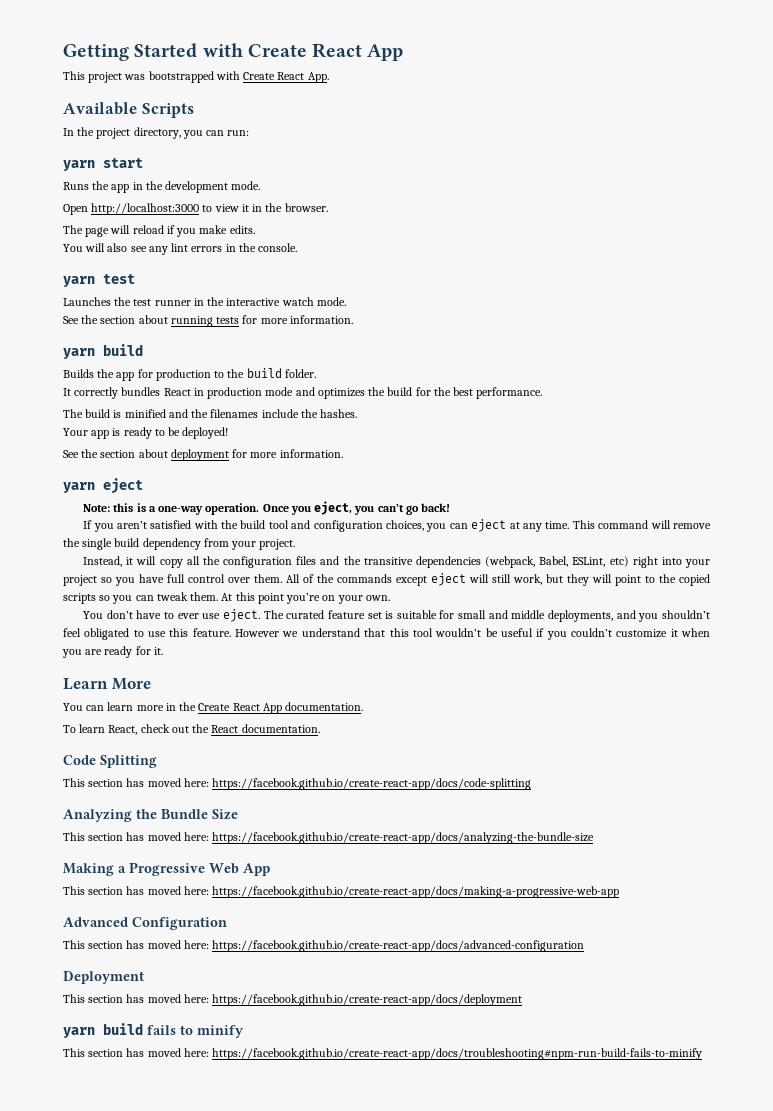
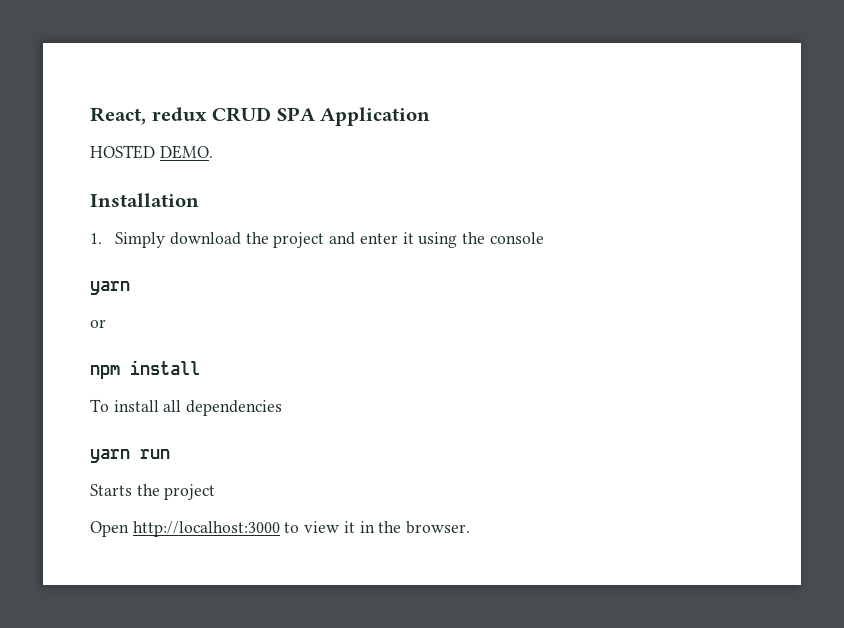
[63,43,404,61] [63,71,329,83] [63,102,194,118] [63,127,250,139] [63,158,143,171] [63,181,261,193] Getting Started with Create React App // This project was bootstrapped with Create React App. // Available Scripts // In the project directory, you can run: // yarn start // Runs the app in the development mode. -> [90,107,431,126] [90,145,213,159] [90,193,199,207] [90,232,544,248] [90,281,130,295] [90,319,106,328] [90,360,200,379] [90,399,283,416] [90,449,170,463] [90,484,216,500] React, redux CRUD SPA Application // HOSTED DEMO. // Installation // 1. Simply download the project and enter it using the console // yarn // or // npm install // To install all dependencies // yarn run // Starts the project
[63,225,255,237] [63,243,298,255] [63,274,135,287] [63,297,346,306] [63,315,353,327] [63,344,143,359] [63,368,316,381] [63,387,543,399] [63,409,358,418] [63,427,229,439] [63,449,343,461] [63,478,143,494] [83,501,450,515] [83,519,711,532] [63,538,296,550] [83,556,711,568] [63,573,710,586] [63,592,390,604] [83,609,710,622] [63,628,711,640] [62,646,163,658] [63,678,151,690] [63,702,364,714] [63,724,320,735] [63,755,157,768] [63,778,532,790] [63,809,238,822] [63,832,595,844] [63,862,270,876] [63,886,620,898] [63,917,227,930] [63,940,585,952] [63,971,144,984] [63,994,523,1006] [63,1023,244,1038] [63,1048,703,1060] // The page will reload if you make edits. // You will also see any lint errors in the console. // yarn test // Launches the test runner in the interactive watch mode. // See the section about running tests for more information. // yarn build // Builds the app for production to the build folder. // It correctly bundles React in production mode and optimizes the build for the best performance. // The build is minified and the filenames include the hashes. // Your app is ready to be deployed! // See the section about deployment for more information. // yarn eject // Note: this is a one-way operation. Once you eject, you can’t go back! // If you aren’t satisfied with the build tool and configuration choices, you can eject at any time. This command will remove the single build dependency from your project. // Instead, it will copy all the configuration files and the transitive dependencies (webpack, Babel, ESLint, etc) right into your project so you have full control over them. All of the commands except eject will still work, but they will point to the copied scripts so you can tweak them. At this point you’re on your own. // You don’t have to ever use eject. The curated feature set is suitable for small and middle deployments, and you shouldn’t feel obligated to use this feature. However we understand that this tool wouldn’t be useful if you couldn’t customize it when you are ready for it. // Learn More // You can learn more in the Create React App documentation. // To learn React, check out the React documentation. // Code Splitting // This section has moved here: https://facebook.github.io/create-react-app/docs/code-splitting // Analyzing the Bundle Size // This section has moved here: https://facebook.github.io/create-react-app/docs/analyzing-the-bundle-size // Making a Progressive Web App // This section has moved here: https://facebook.github.io/create-react-app/docs/making-a-progressive-web-app // Advanced Configuration // This section has moved here: https://facebook.github.io/create-react-app/docs/advanced-configuration // Deployment // This section has moved here: https://facebook.github.io/create-react-app/docs/deployment // yarn build fails to minify // This section has moved here: https://facebook.github.io/create-react-app/docs/troubleshooting#npm-run-build-fails-to-minify -> (471, 527) none

